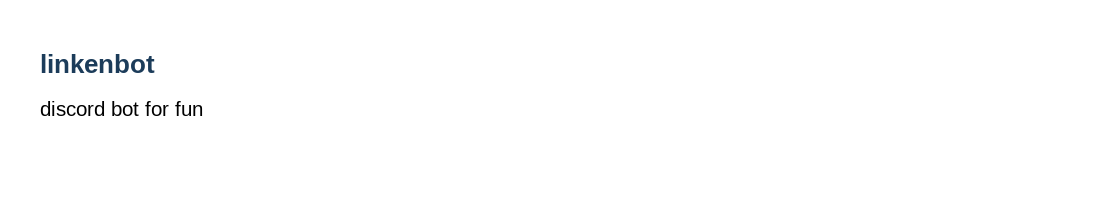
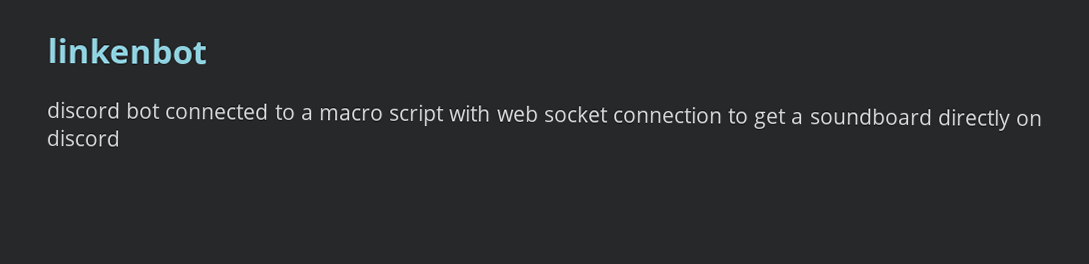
[145,101,203,116] for fun -> [165,102,1043,131] [46,128,121,147] connected to a macro script with web socket connection to get a soundboard directly on discord

